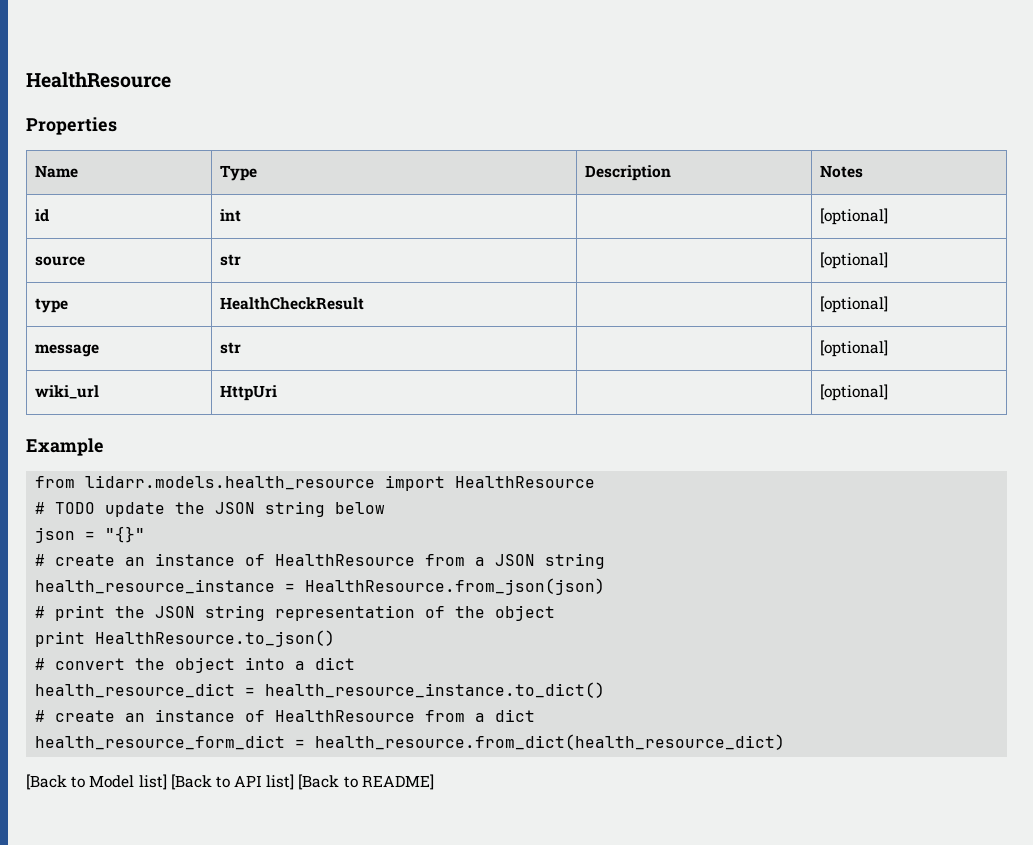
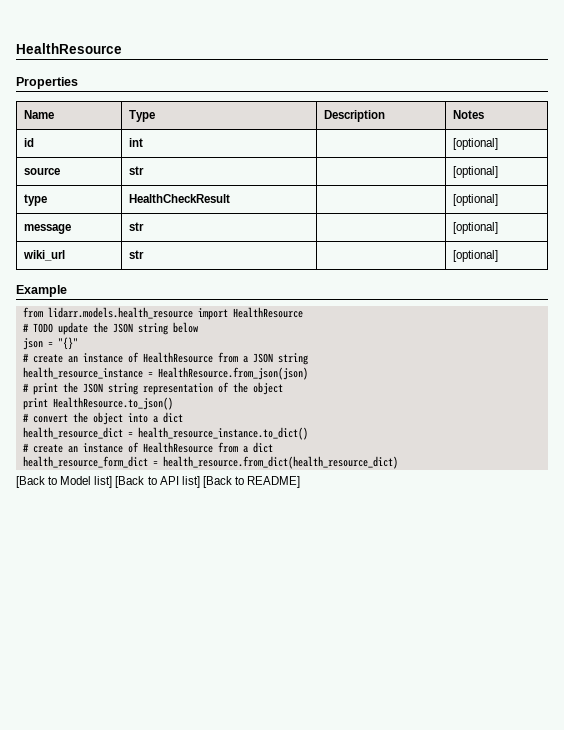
[219,385,277,401] HttpUri -> [128,250,144,259] str

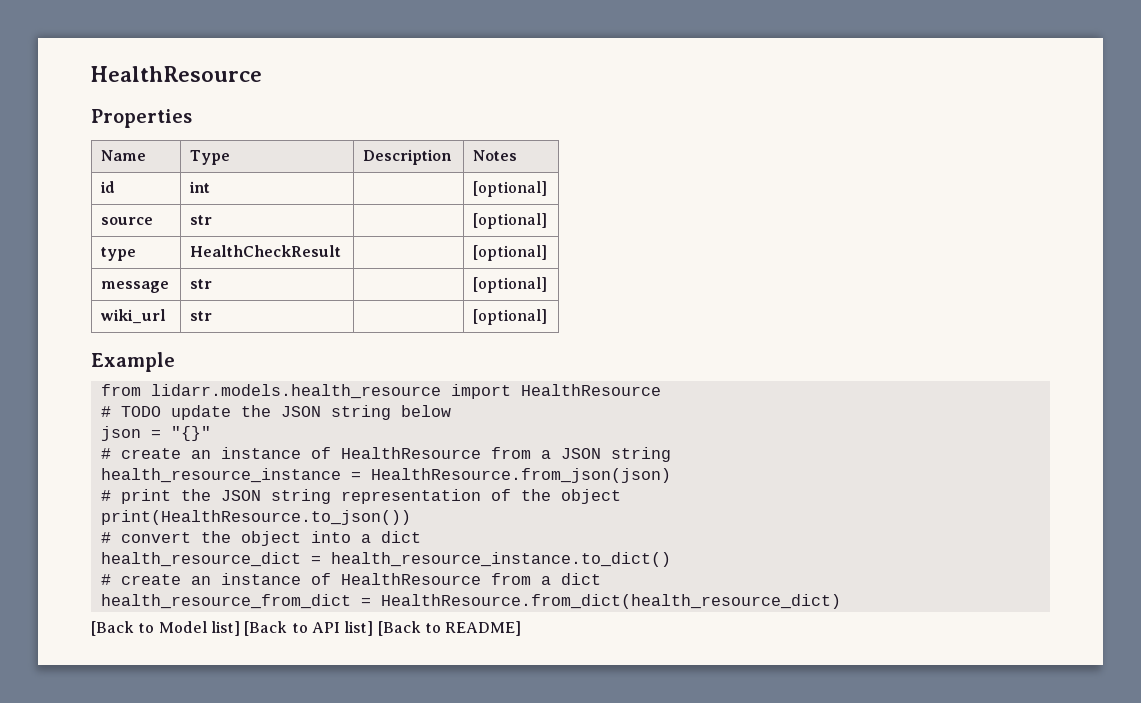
[22,397,173,410] print HealthResource.to_json() -> [100,510,411,525] print(HealthResource.to_json())
[22,456,398,469] health_resource_form_dict = health_resource.from_dict(health_resource_dict) -> [100,594,841,609] health_resource_from_dict = HealthResource.from_dict(health_resource_dict)

